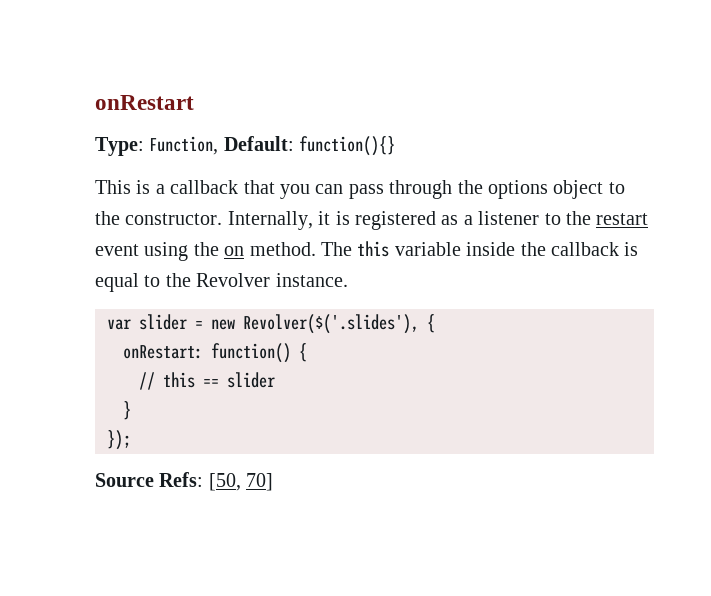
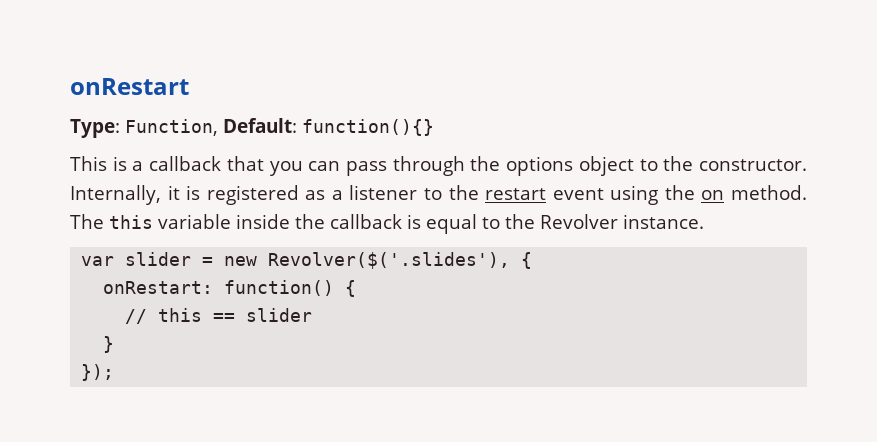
[95,472,274,491] // Source Refs: [50, 70] -> (115, 372) none

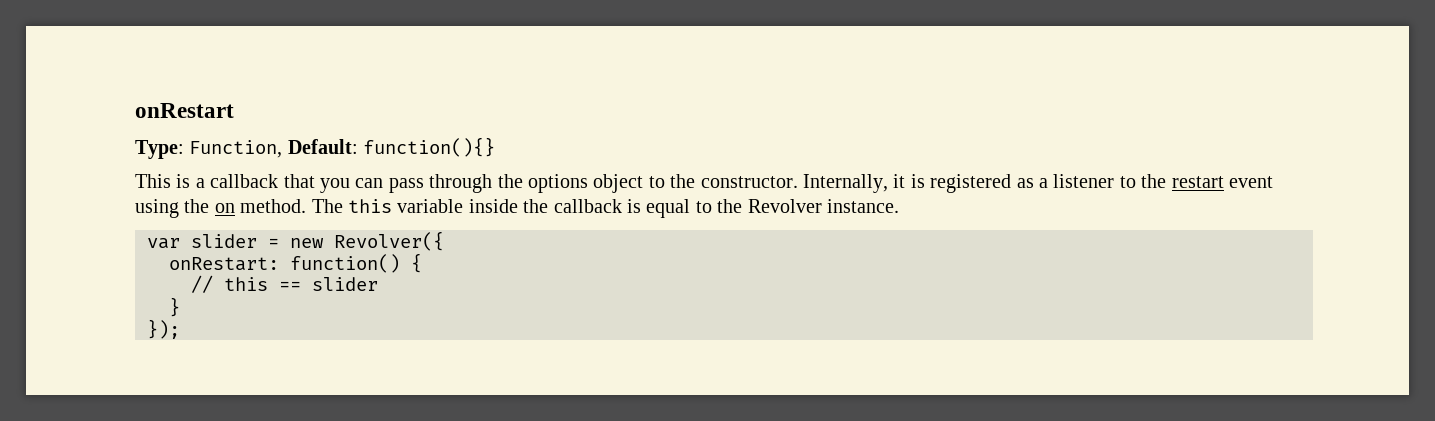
[268,252,533,269] Revolver($('.slides'), { -> [334,231,444,251] Revolver({

